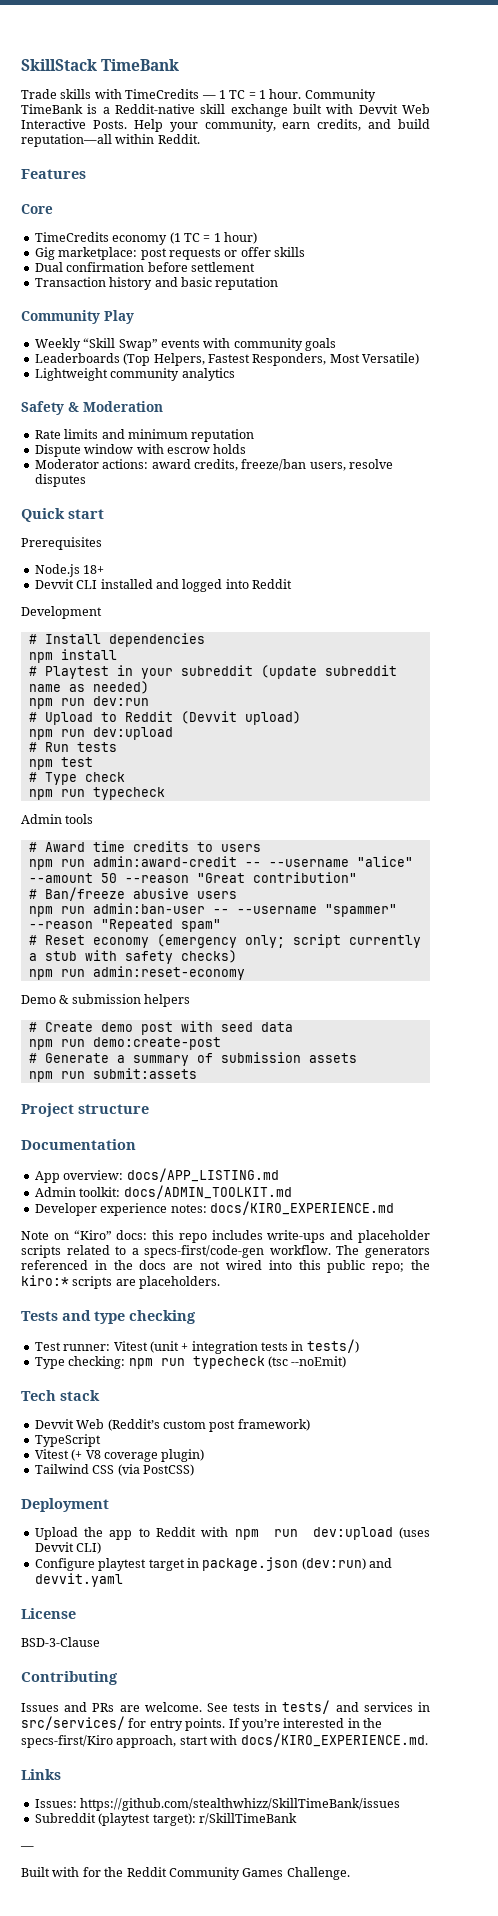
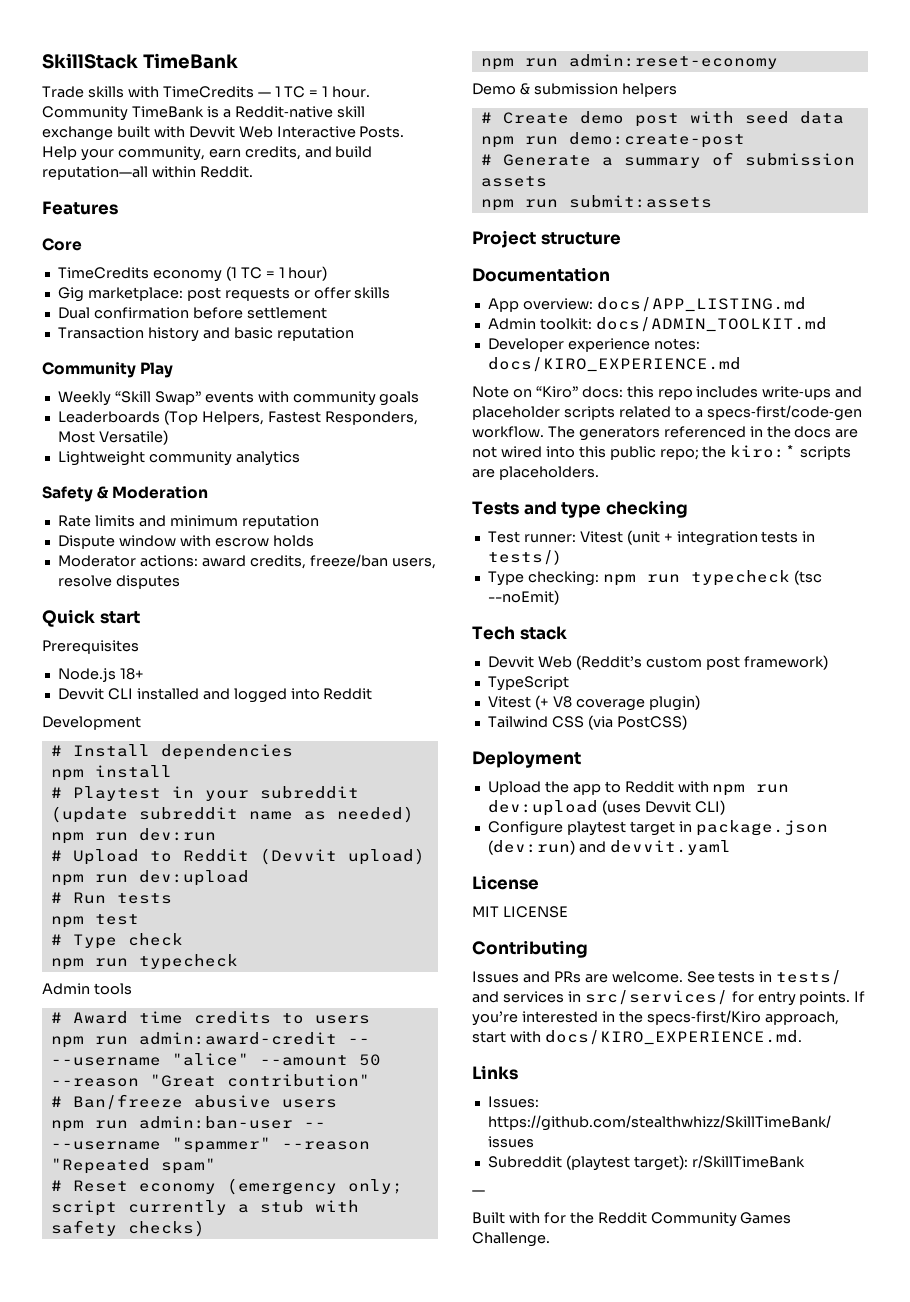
[21,1637,100,1647] BSD-3-Clause -> [472,906,568,918] MIT LICENSE

